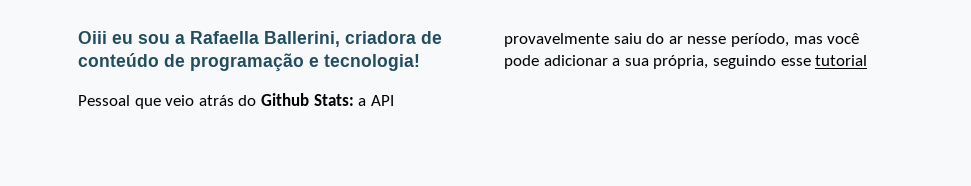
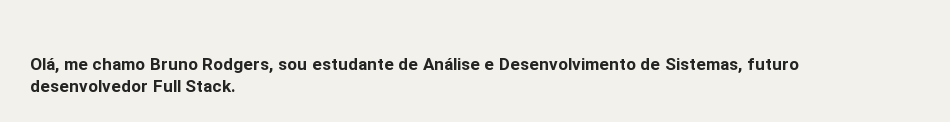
[78,31,442,47] [78,53,420,72] [78,93,394,109] [504,33,860,47] [504,55,868,69] Oiii eu sou a Rafaella Ballerini, criadora de conteúdo de programação e tecnologia! // Pessoal que veio atrás do Github Stats: a API provavelmente saiu do ar nesse período, mas você pode adicionar a sua própria, seguindo esse tutorial -> [30,58,799,73] [30,80,237,92] Olá, me chamo Bruno Rodgers, sou estudante de Análise e Desenvolvimento de Sistemas, futuro desenvolvedor Full Stack.

